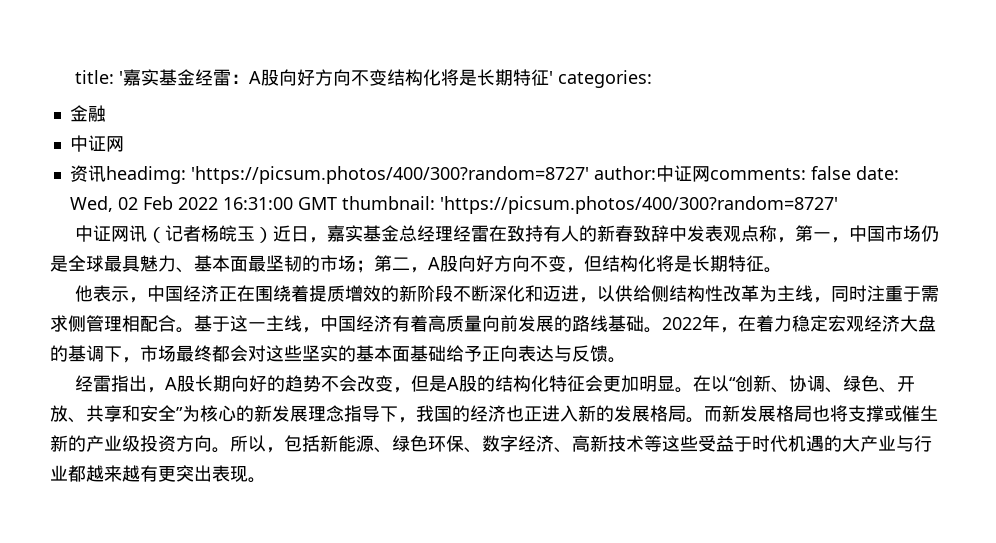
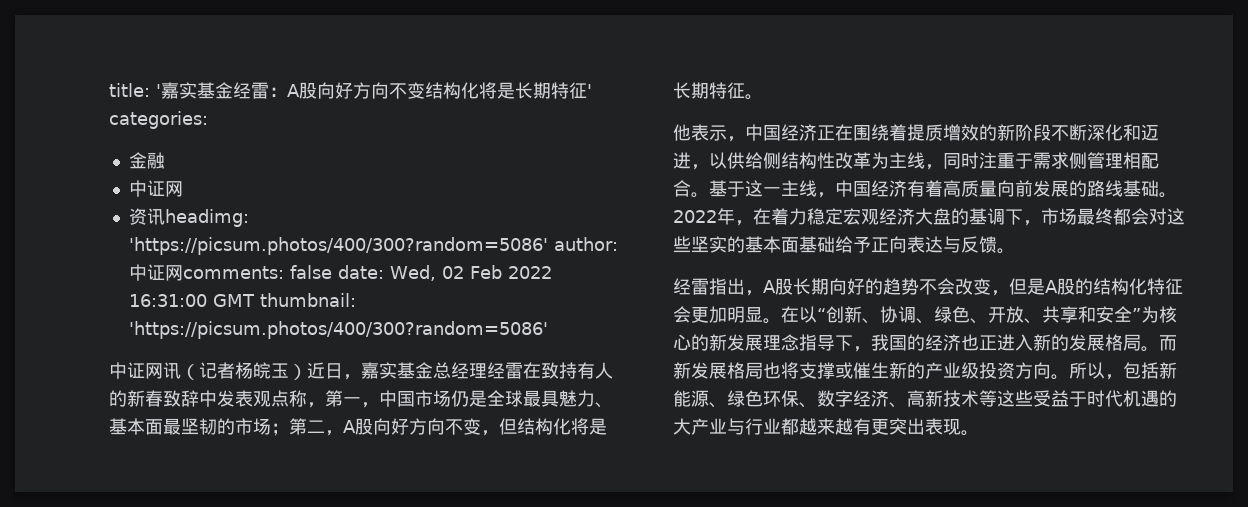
[190,166,589,184] 'https://picsum.photos/400/300?random=8727' -> [128,237,548,255] 'https://picsum.photos/400/300?random=5086'
[439,196,838,214] 'https://picsum.photos/400/300?random=8727' -> [128,321,548,339] 'https://picsum.photos/400/300?random=5086'

